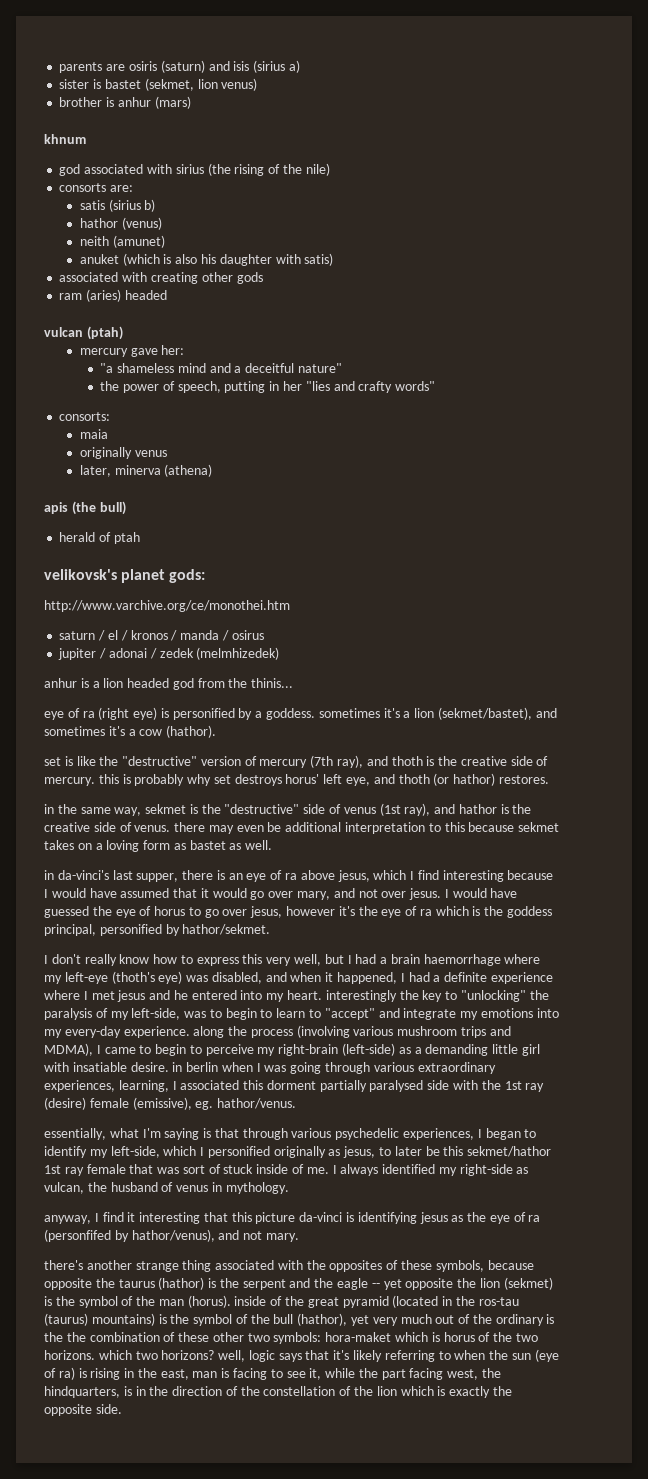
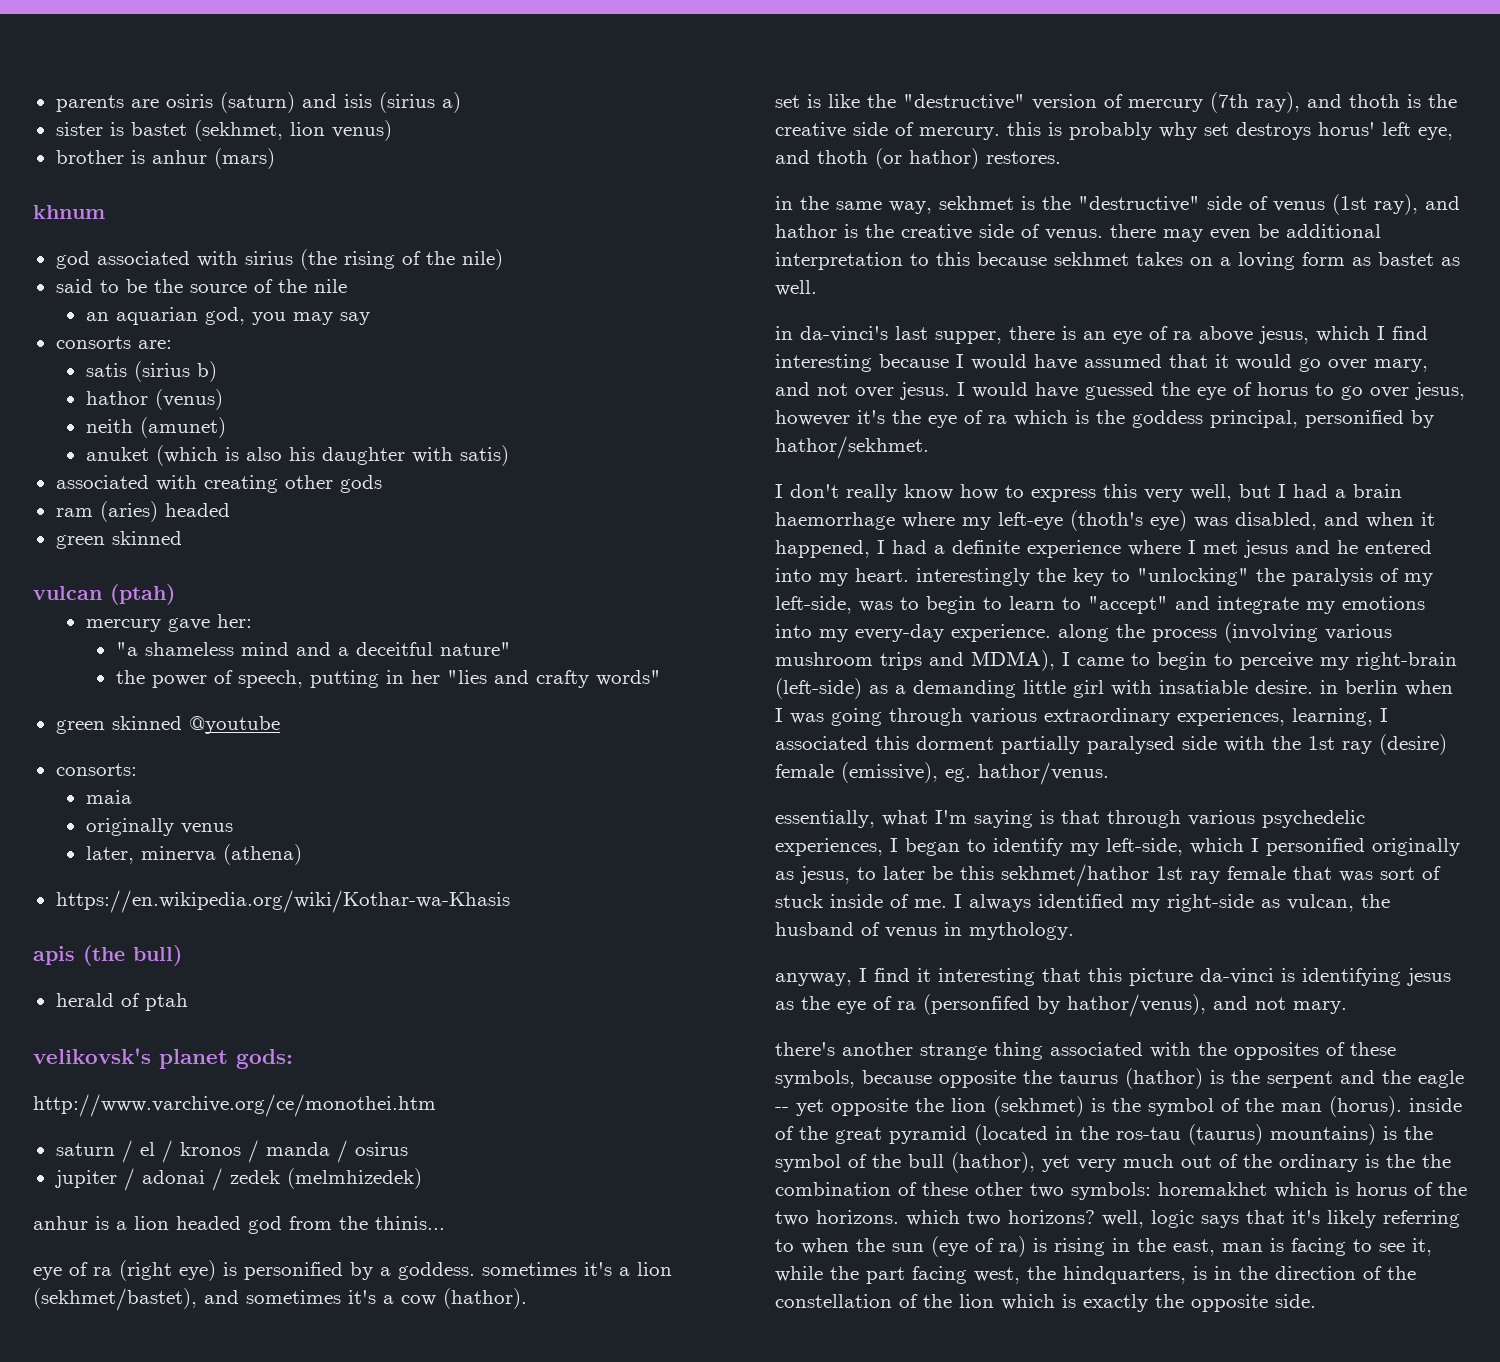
[144,78,194,91] (sekmet, -> [193,120,283,141] (sekhmet,
(330, 169) none -> [55,279,347,293] [85,307,370,325] // said to be the source of the nile // an aquarian god, you may say
(167, 295) none -> [55,531,182,549] // green skinned
(436, 386) none -> [55,716,280,734] // green skinned @youtube
(213, 470) none -> [55,890,510,913] // https://en.wikipedia.org/wiki/Kothar-wa-Khasis
[437,707,532,720] (sekmet/bastet), -> [33,1288,197,1311] (sekhmet/bastet),
[145,804,187,814] sekmet -> [939,196,1014,210] sekhmet
[518,822,560,832] sekmet -> [1054,252,1129,266] sekhmet
[182,924,271,935] hathor/sekmet. -> [775,436,929,459] hathor/sekhmet.
[467,1146,552,1157] sekmet/hathor -> [1001,864,1149,887] sekhmet/hathor
[503,1277,553,1290] (sekmet) -> [993,1096,1084,1117] (sekhmet)
[325,1332,392,1342] hora-maket -> [1158,1182,1267,1196] horemakhet

